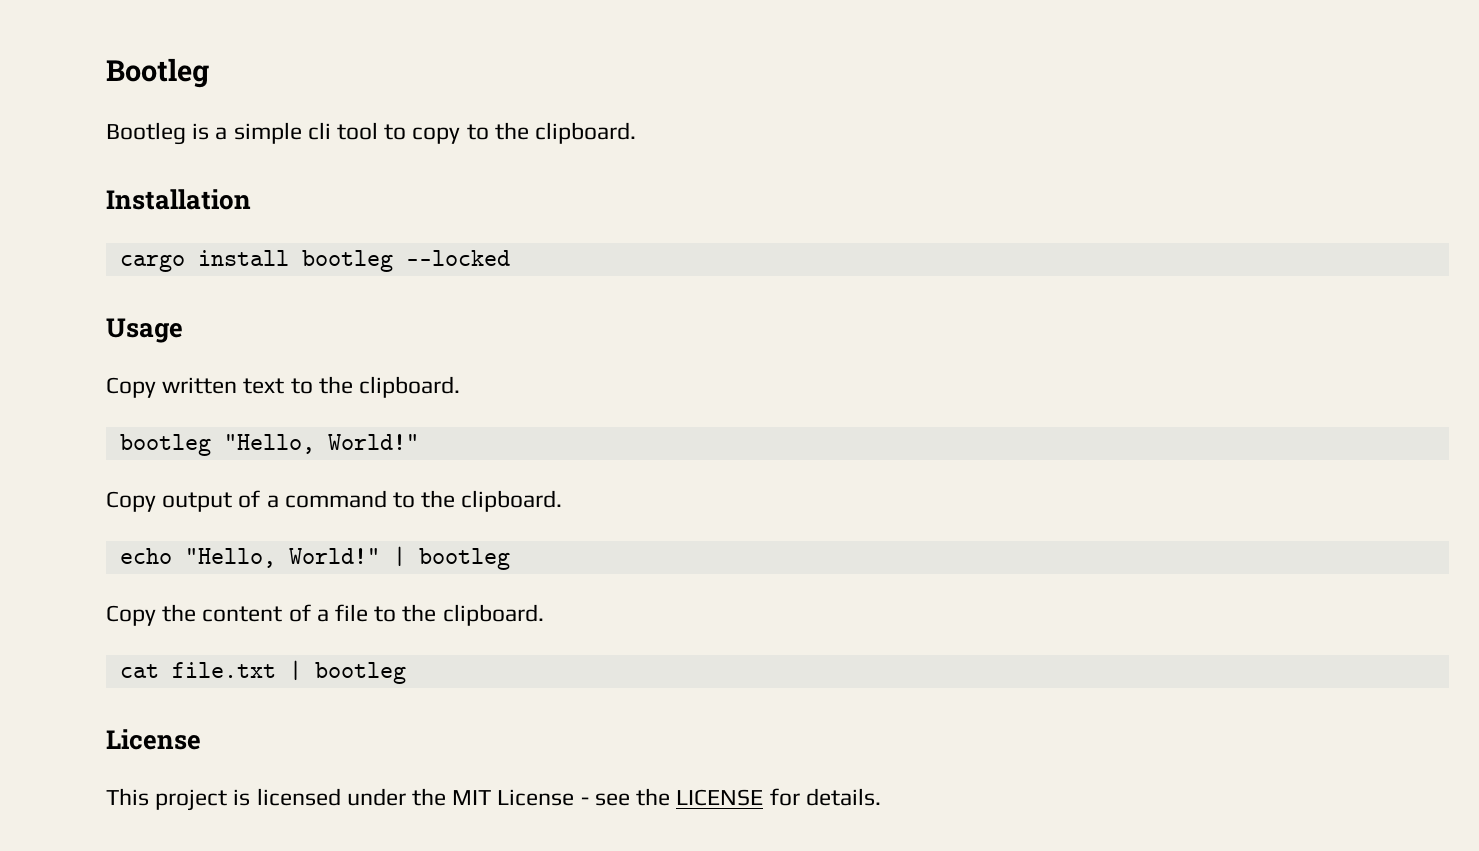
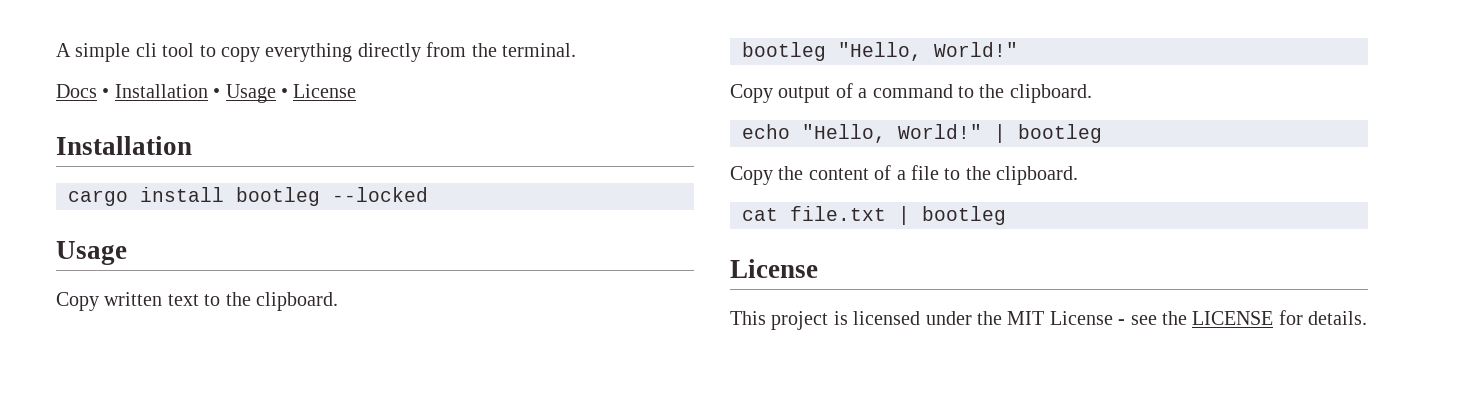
[106,58,209,88] [106,122,228,145] Bootleg // Bootleg is a -> [56,43,71,57] A
[466,122,637,144] to the clipboard. -> [265,42,576,62] [56,84,357,103] everything directly from the terminal. // Docs • Installation • Usage • License

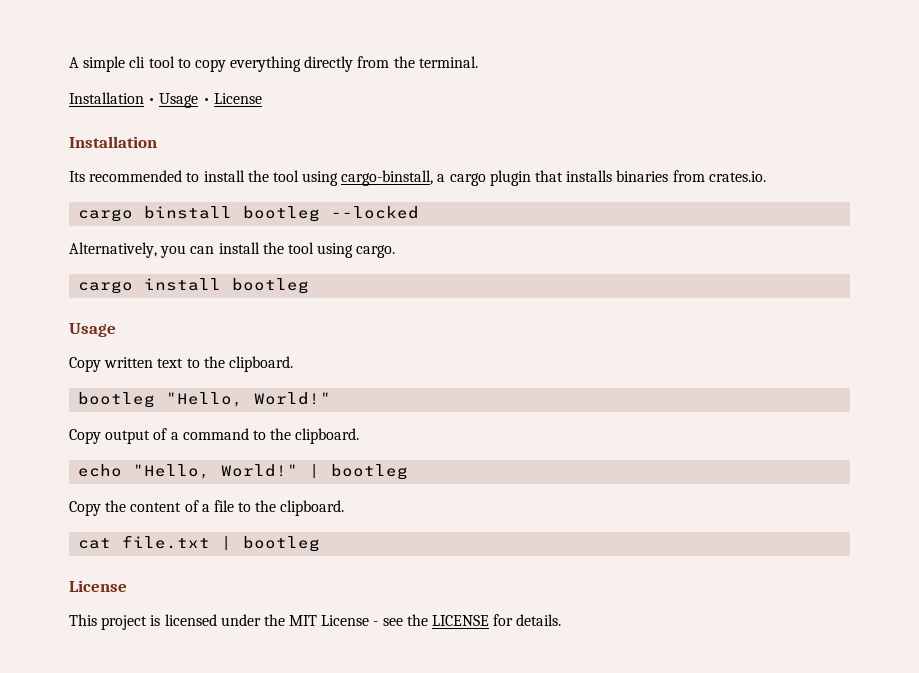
[56,84,110,98] Docs • -> (478, 62) none
(192, 145) none -> [69,170,766,186] [78,206,420,222] [69,242,396,258] // Its recommended to install the tool using cargo-binstall, a cargo plugin that installs binaries from crates.io. // cargo binstall bootleg --locked // Alternatively, you can install the tool using cargo.
[332,187,428,202] --locked -> (310, 286) none

